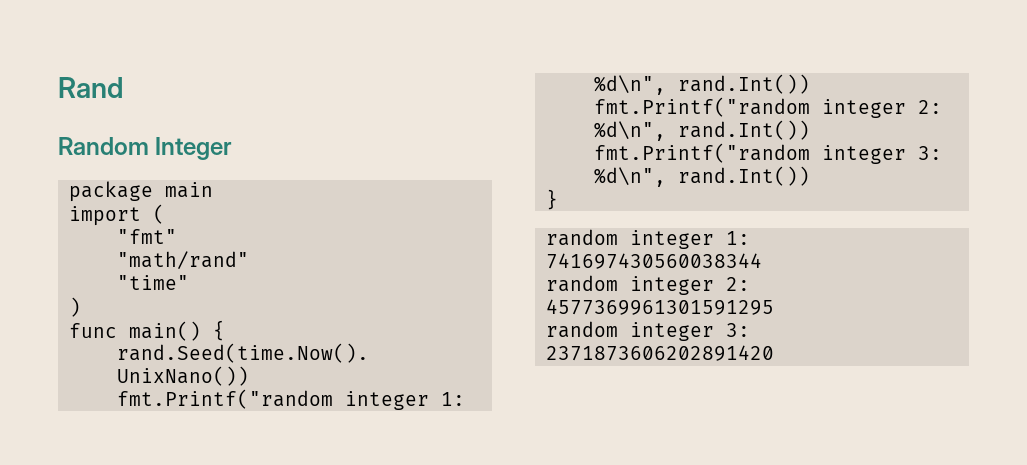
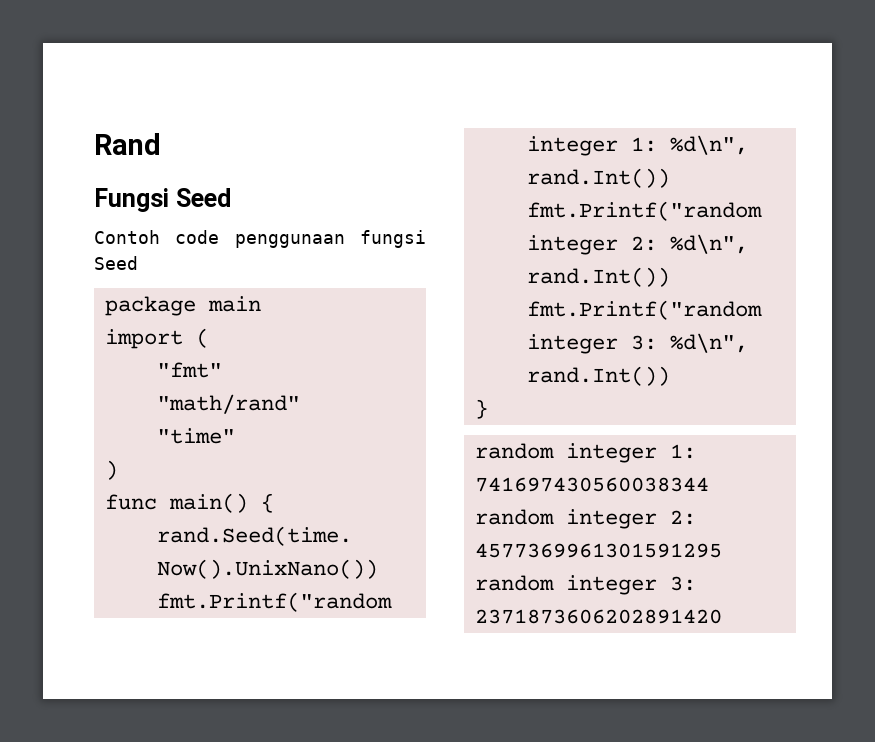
[58,137,233,160] Random Integer -> [94,188,231,212] [94,230,426,248] [94,256,138,270] Fungsi Seed // Contoh code penggunaan fungsi Seed

